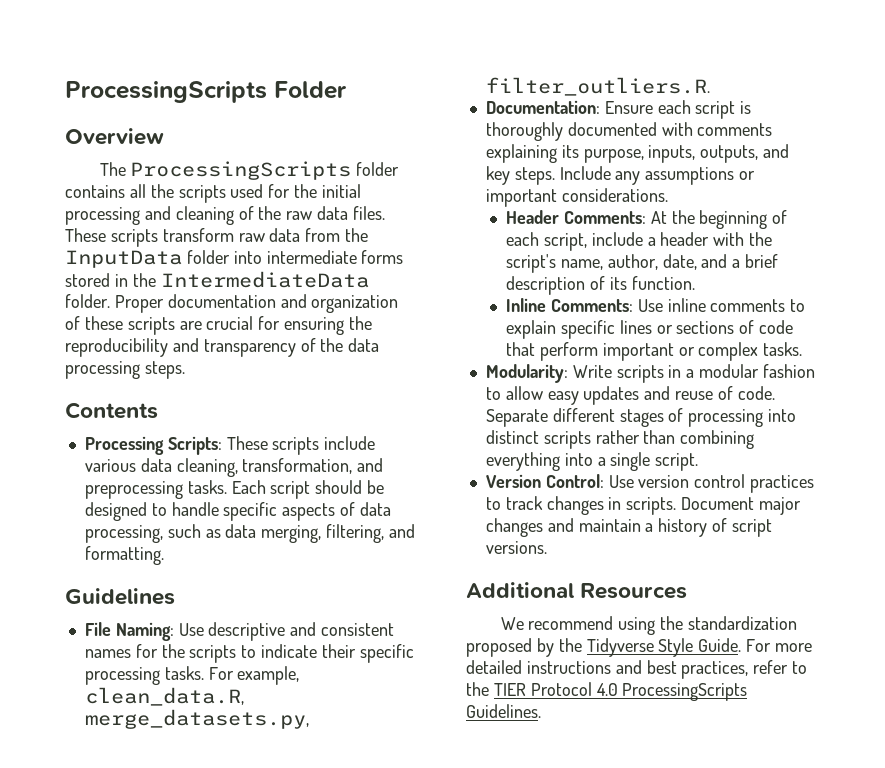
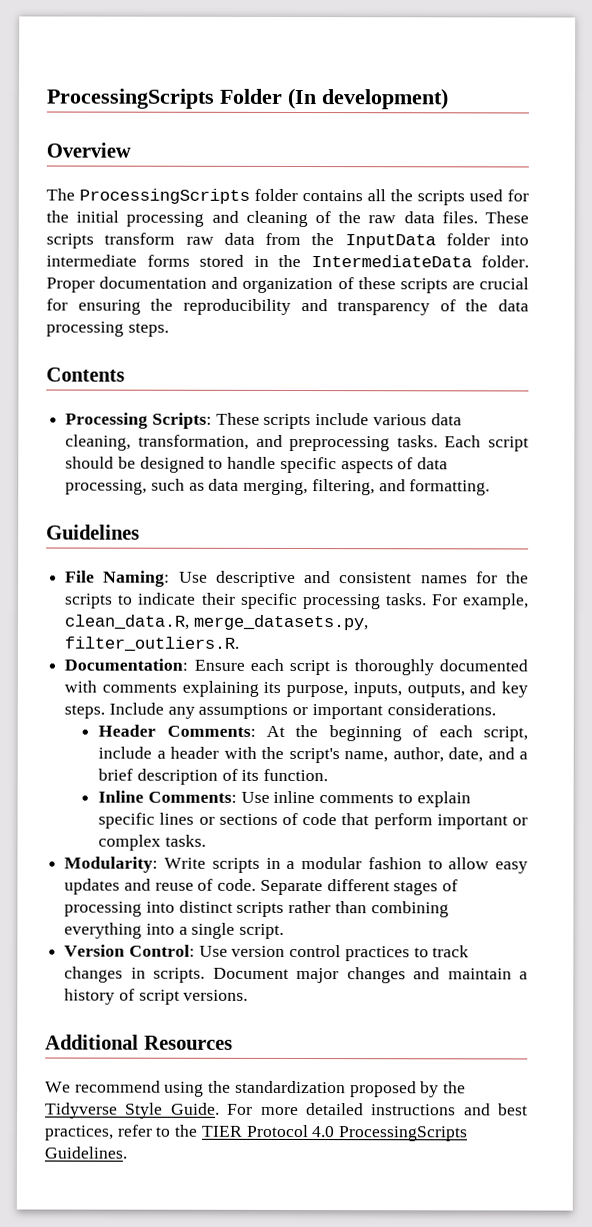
(347, 90) none -> [287,87,449,110] (In development)

